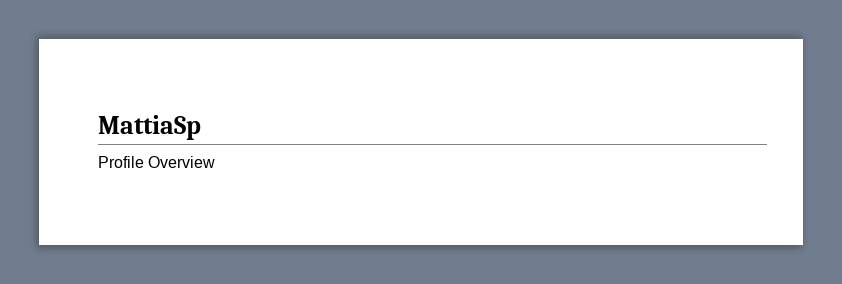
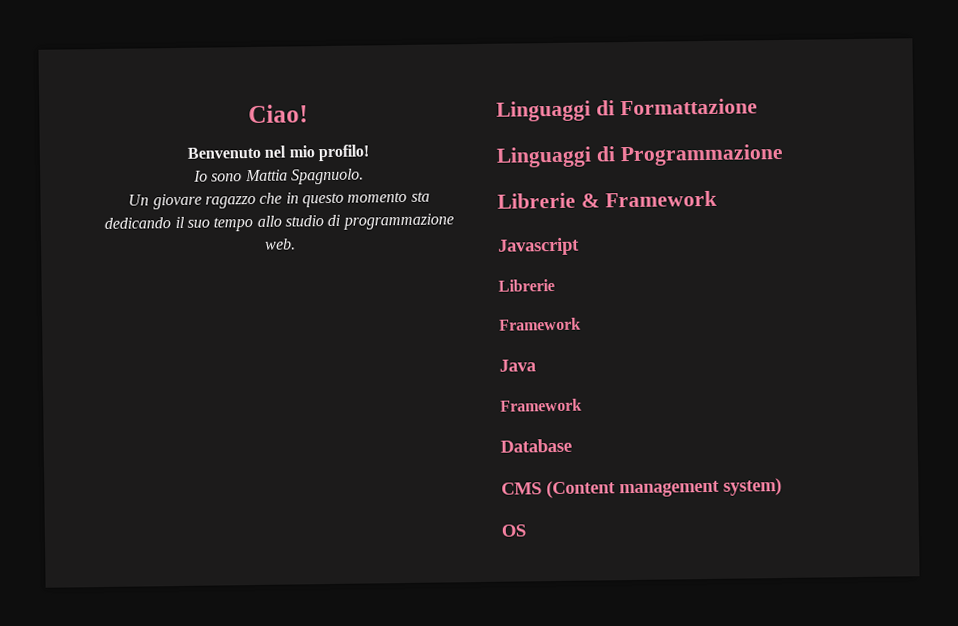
[98,115,201,140] [98,156,216,168] MattiaSp // Profile Overview -> [248,104,308,124] [187,144,369,162] [193,168,364,185] [128,191,430,210] [104,213,454,232] [263,238,296,250] [496,98,758,122] [496,143,784,168] [497,190,717,209] [498,237,580,256] [498,278,555,292] [499,317,581,331] [499,359,536,372] [500,398,582,412] [500,438,572,453] [501,478,782,499] [501,524,526,537] Ciao! // Benvenuto nel mio profilo! // Io sono Mattia Spagnuolo. // Un giovare ragazzo che in questo momento sta dedicando il suo tempo allo studio di programmazione web. // Linguaggi di Formattazione // Linguaggi di Programmazione // Librerie & Framework // Javascript // Librerie // Framework // Java // Framework // Database // CMS (Content management system) // OS

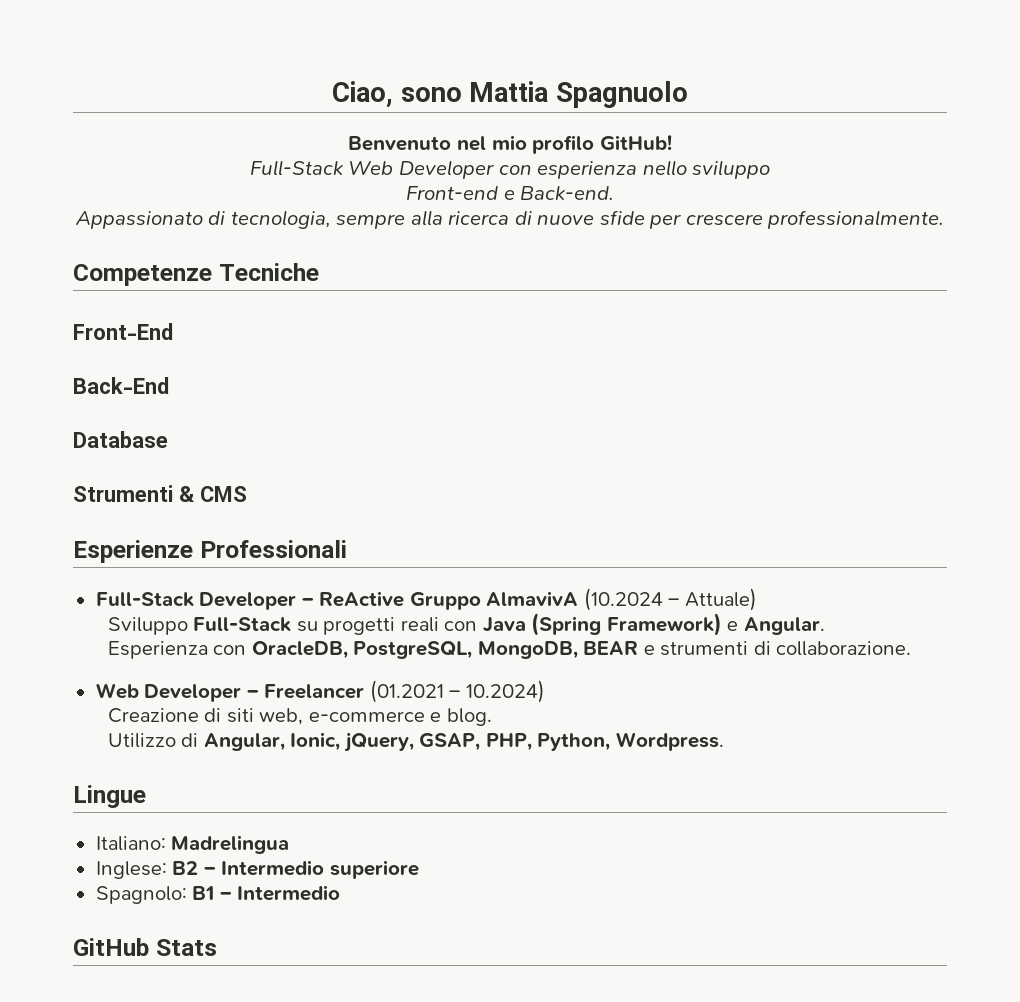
[248,104,308,124] Ciao! -> [332,81,688,108] Ciao, sono Mattia Spagnuolo
[317,144,369,162] [193,168,364,185] [128,191,430,210] [104,213,454,232] [263,238,296,250] [496,98,758,122] [496,143,784,168] [497,190,717,209] [498,237,580,256] [498,278,555,292] [499,317,581,331] [499,359,536,372] [500,398,582,412] profilo! // Io sono Mattia Spagnuolo. // Un giovare ragazzo che in questo momento sta dedicando il suo tempo allo studio di programmazione web. // Linguaggi di Formattazione // Linguaggi di Programmazione // Librerie & Framework // Javascript // Librerie // Framework // Java // Framework -> [532,135,672,154] [249,160,771,179] [405,186,615,200] [74,210,945,229] [73,263,319,286] [73,323,173,340] [73,377,169,394] profilo GitHub! // Full-Stack Web Developer con esperienza nello sviluppo // Front-end e Back-end. // Appassionato di tecnologia, sempre alla ricerca di nuove sfide per crescere professionalmente. // Competenze Tecniche // Front-End // Back-End
(572, 445) none -> [73,485,195,502] Strumenti &
[546,478,782,499] [501,524,526,537] (Content management system) // OS -> [73,540,347,563] [95,588,757,611] [107,613,825,636] [107,641,912,659] [95,680,545,703] [107,708,492,726] [107,732,724,752] [73,785,146,808] [95,835,290,854] [95,860,419,879] [95,885,341,904] [73,938,217,956] // Esperienze Professionali // Full-Stack Developer – ReActive Gruppo AlmavivA (10.2024 – Attuale) // Sviluppo Full-Stack su progetti reali con Java (Spring Framework) e Angular. // Esperienza con OracleDB, PostgreSQL, MongoDB, BEAR e strumenti di collaborazione. // Web Developer – Freelancer (01.2021 – 10.2024) // Creazione di siti web, e-commerce e blog. // Utilizzo di Angular, Ionic, jQuery, GSAP, PHP, Python, Wordpress. // Lingue // Italiano: Madrelingua // Inglese: B2 – Intermedio superiore // Spagnolo: B1 – Intermedio // GitHub Stats

